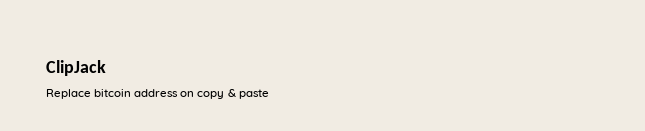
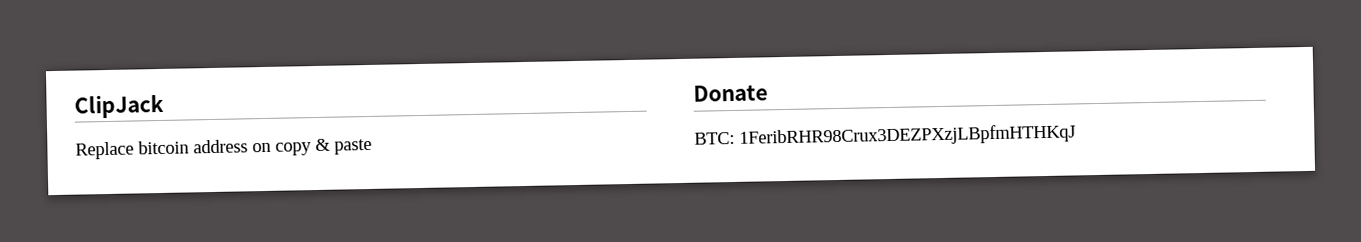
(269, 94) none -> [693,84,768,102] [694,123,1076,148] // Donate // BTC: 1FeribRHR98Crux3DEZPXzjLBpfmHTHKqJ

